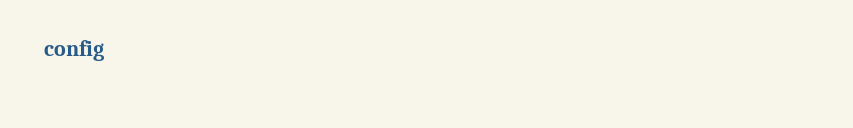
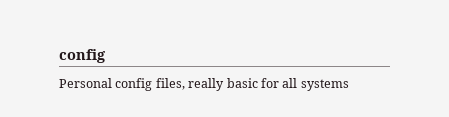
[44,40,104,61] config -> [59,49,106,63] [59,78,349,91] config // Personal config files, really basic for all systems

